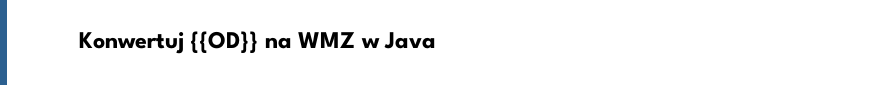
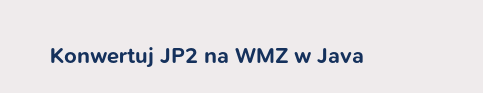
[190,31,259,53] {{OD}} -> [160,48,198,65] JP2

